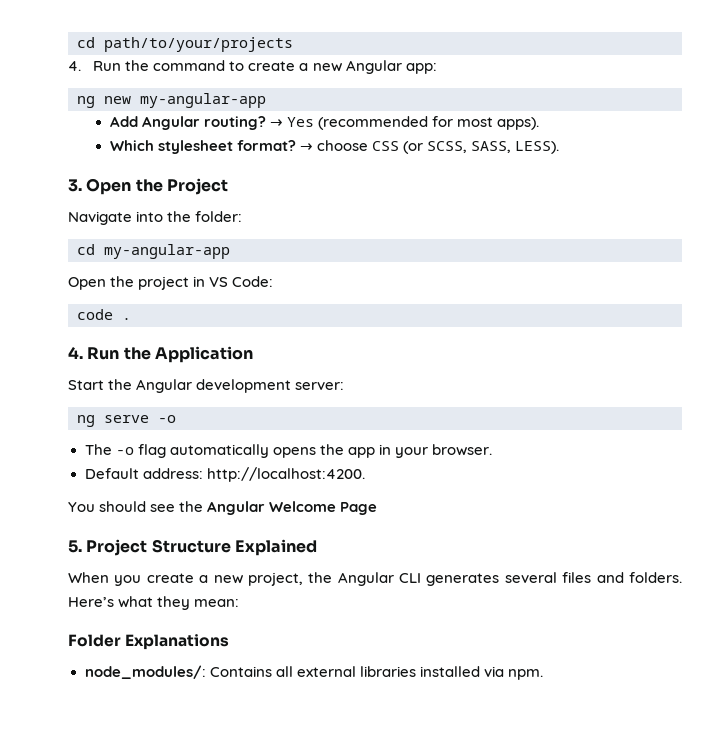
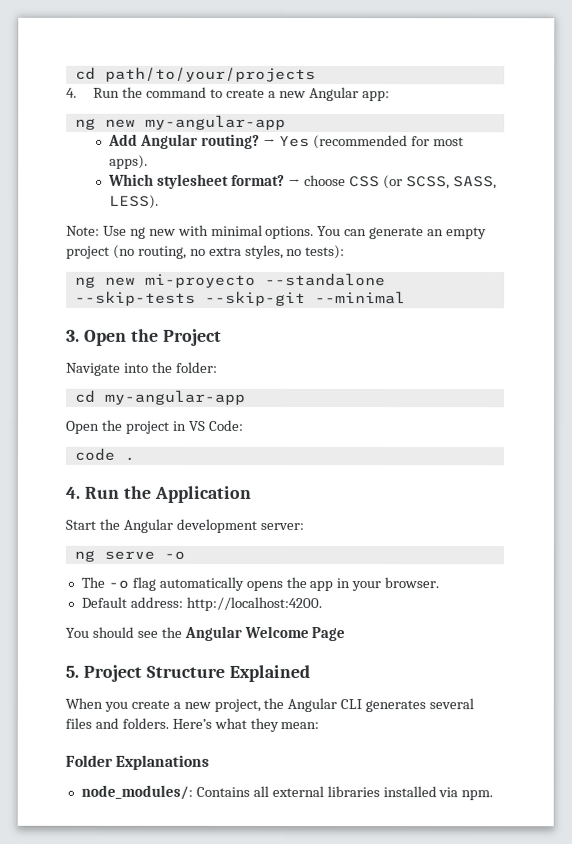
(560, 147) none -> [66,224,488,240] [66,244,346,260] [74,272,386,288] [74,290,406,307] // Note: Use ng new with minimal options. You can generate an empty project (no routing, no extra styles, no tests): // ng new mi-proyecto --standalone --skip-tests --skip-git --minimal

